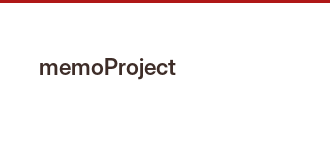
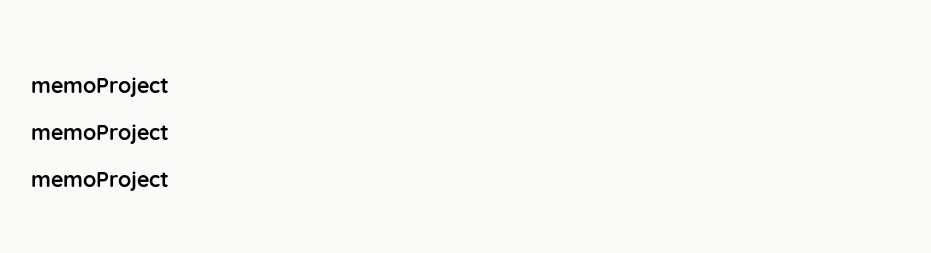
[39,58,176,80] memoProject -> [31,77,169,97] [31,124,169,144] [31,171,169,191] memoProject // memoProject // memoProject

